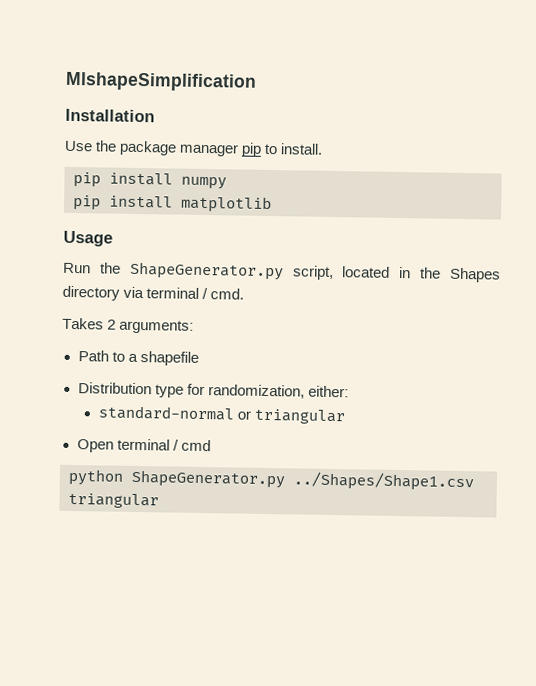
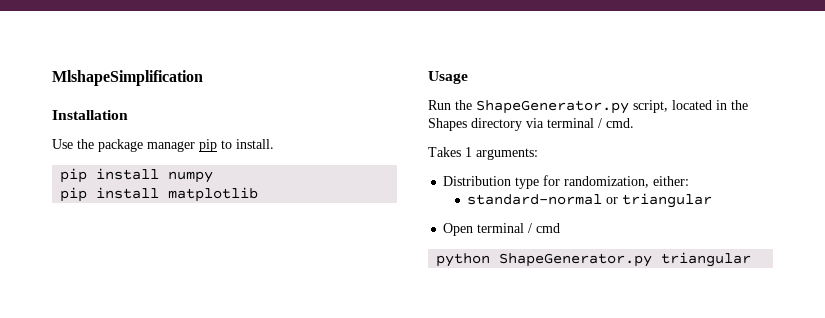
[107,319,117,330] 2 -> [465,147,472,157] 1
[77,350,199,366] // Path to a shapefile -> (538, 154) none
[293,471,475,492] ../Shapes/Shape1.csv -> (653, 260) none

